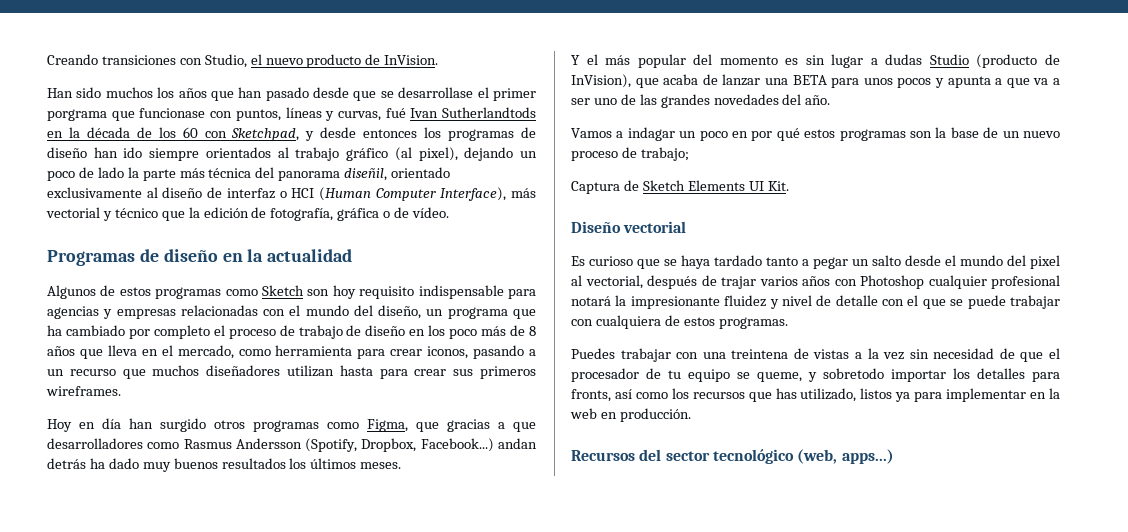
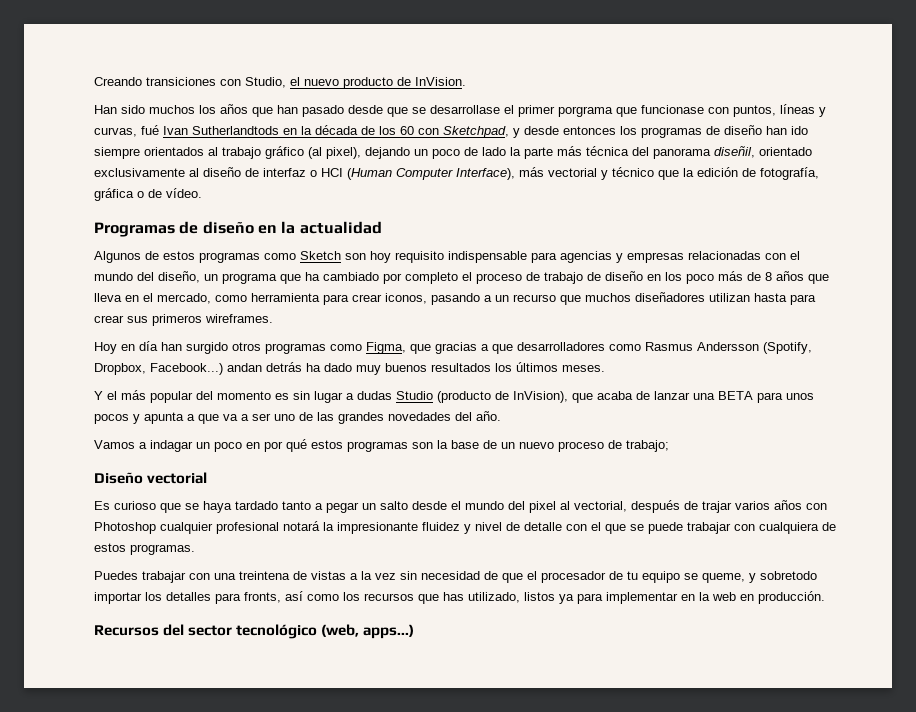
[571,180,789,194] // Captura de Sketch Elements UI Kit. -> (669, 446) none

